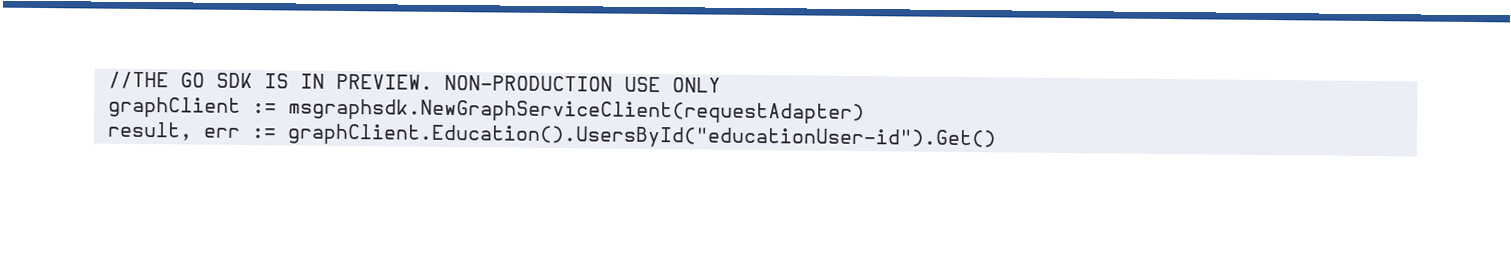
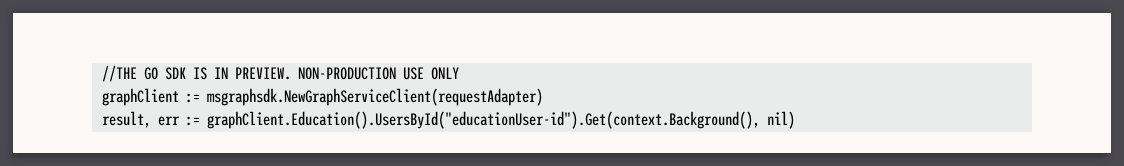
[286,123,997,151] graphClient.Education().UsersById("educationUser-id").Get() -> [206,111,795,129] graphClient.Education().UsersById("educationUser-id").Get(context.Background(), nil)

